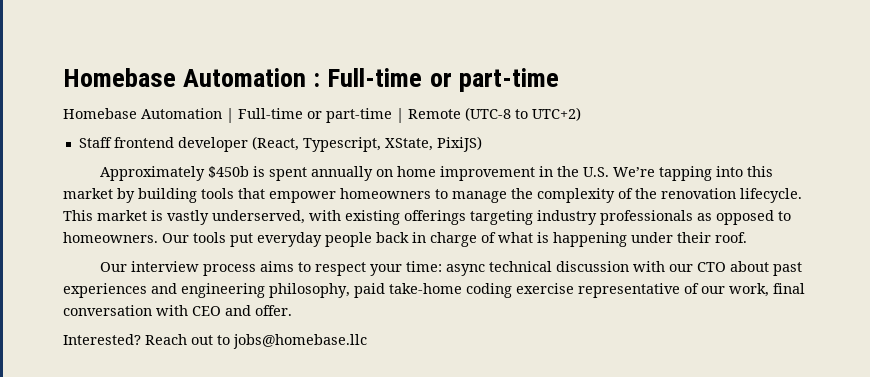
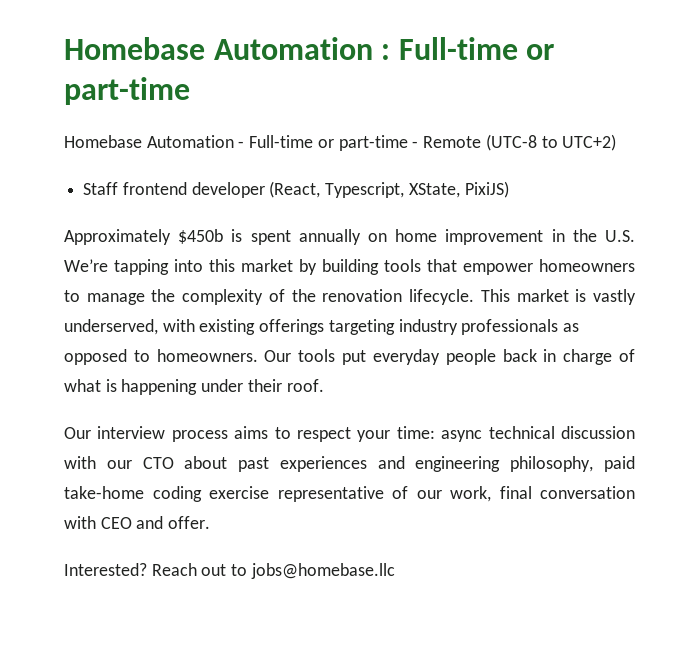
[226,108,404,123] | Full-time or part-time | -> [238,135,419,151] - Full-time or part-time -

